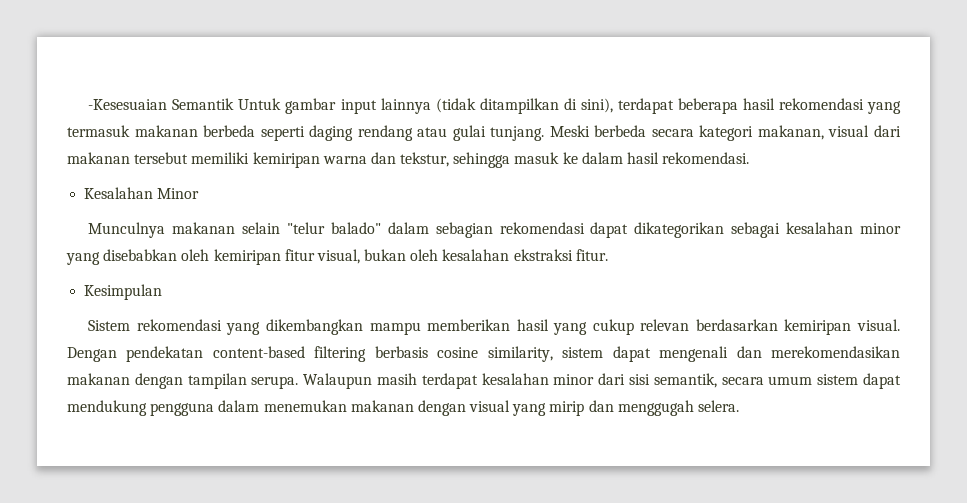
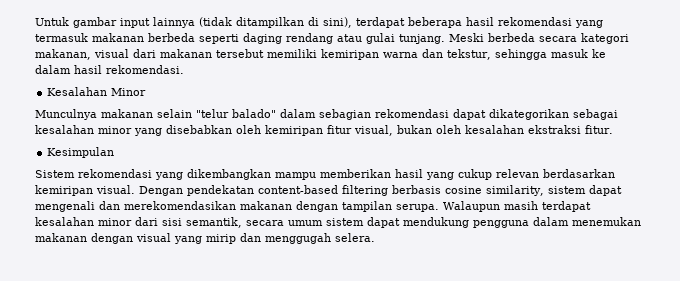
[88,98,235,110] -Kesesuaian Semantik -> (35, 21) none

